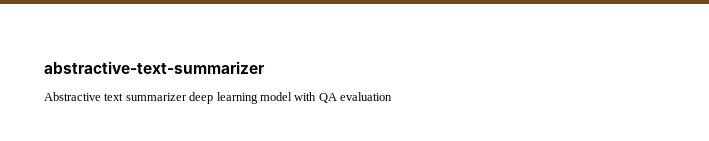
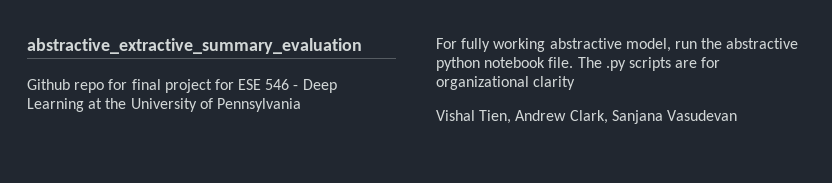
[44,61,265,74] [44,92,392,104] abstractive-text-summarizer // Abstractive text summarizer deep learning model with QA evaluation -> [27,38,362,54] [27,79,337,93] [27,98,301,112] [436,38,799,52] [436,57,721,71] [436,76,576,90] [436,110,737,124] abstractive_extractive_summary_evaluation // Github repo for final project for ESE 546 - Deep Learning at the University of Pennsylvania // For fully working abstractive model, run the abstractive python notebook file. The .py scripts are for organizational clarity // Vishal Tien, Andrew Clark, Sanjana Vasudevan

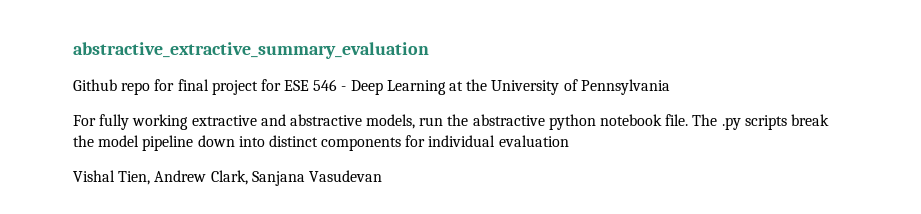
[549,38,671,52] abstractive model, -> [191,114,416,129] extractive and abstractive models,
[675,57,721,68] [436,76,576,90] are for organizational clarity -> [790,114,829,126] [73,135,569,151] break the model pipeline down into distinct components for individual evaluation

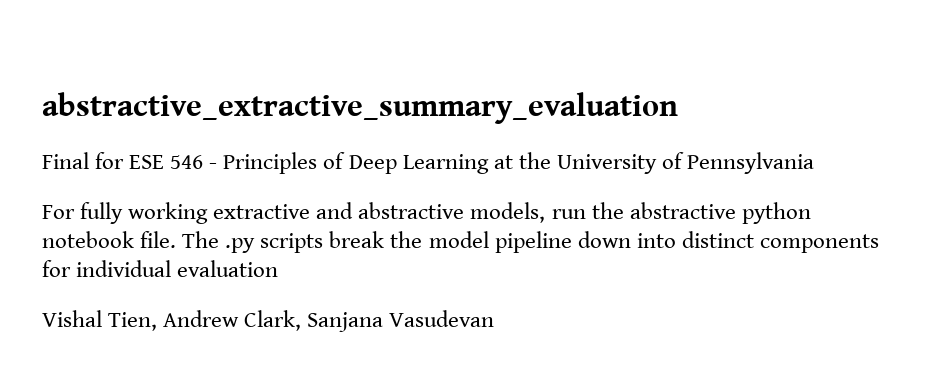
[73,79,258,95] Github repo for final project -> [42,152,89,169] Final
(347, 88) none -> [223,152,346,174] Principles of

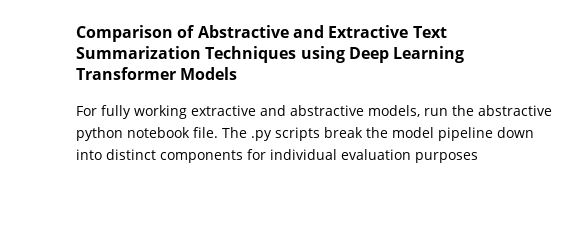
[42,92,678,124] [42,152,814,174] abstractive_extractive_summary_evaluation // Final for ESE 546 - Principles of Deep Learning at the University of Pennsylvania -> [76,25,447,42] [76,46,465,63] [76,67,238,80] Comparison of Abstractive and Extractive Text Summarization Techniques using Deep Learning Transformer Models
[42,310,495,332] // Vishal Tien, Andrew Clark, Sanjana Vasudevan -> [415,152,478,163] purposes

